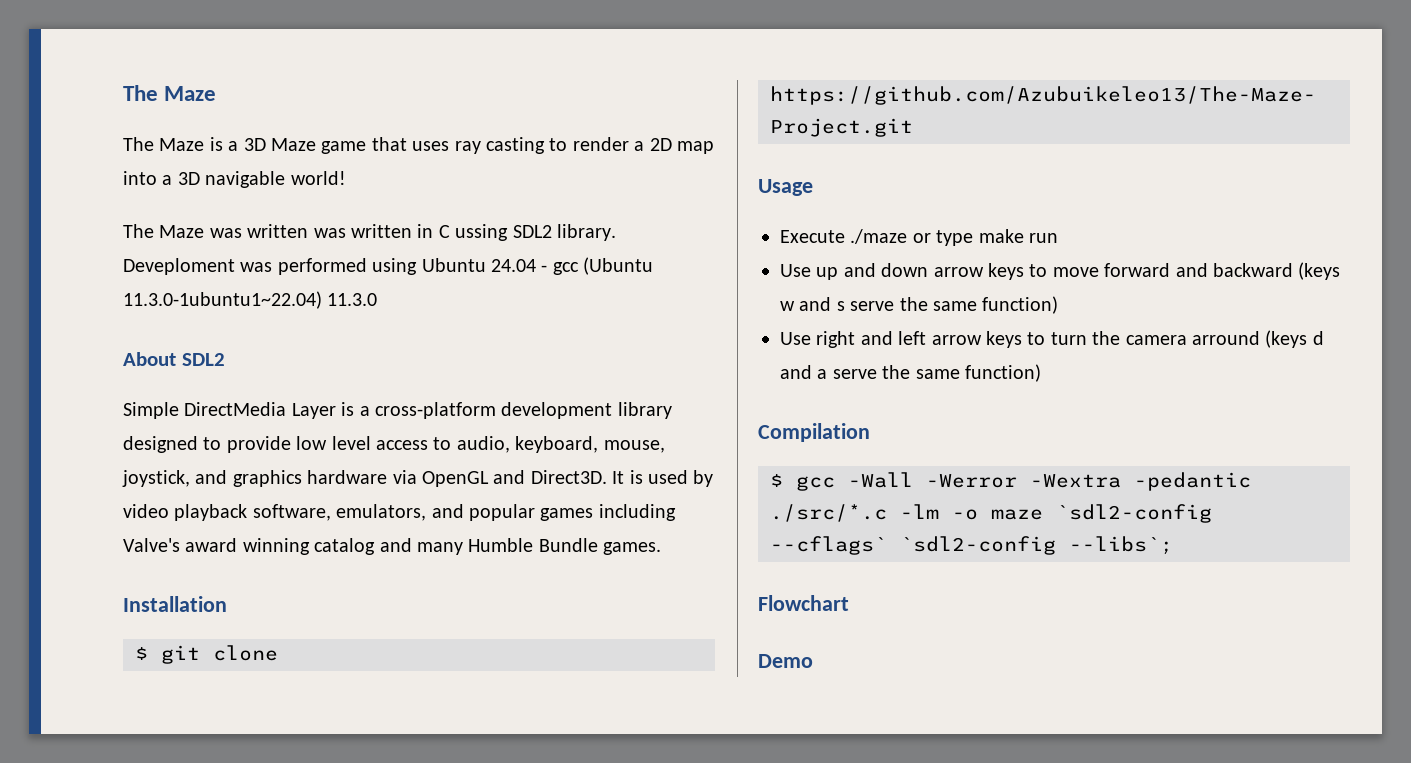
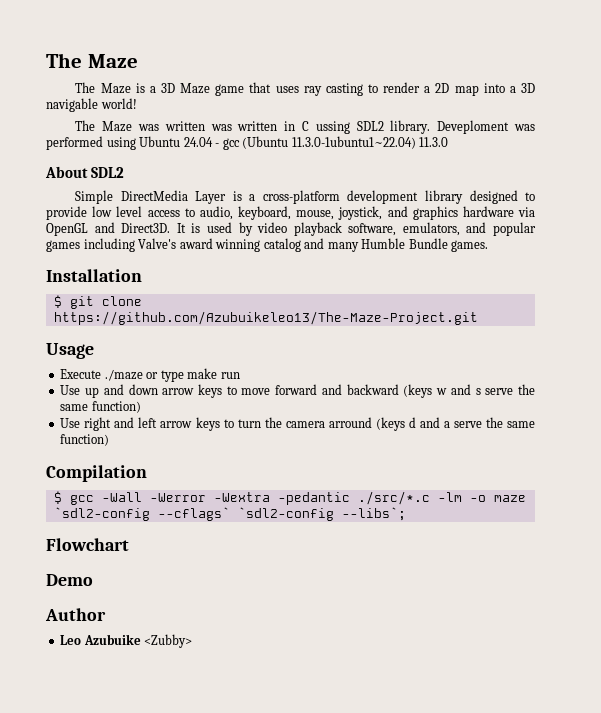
(813, 661) none -> [45,608,106,621] [60,634,193,648] // Author // Leo Azubuike <Zubby>

